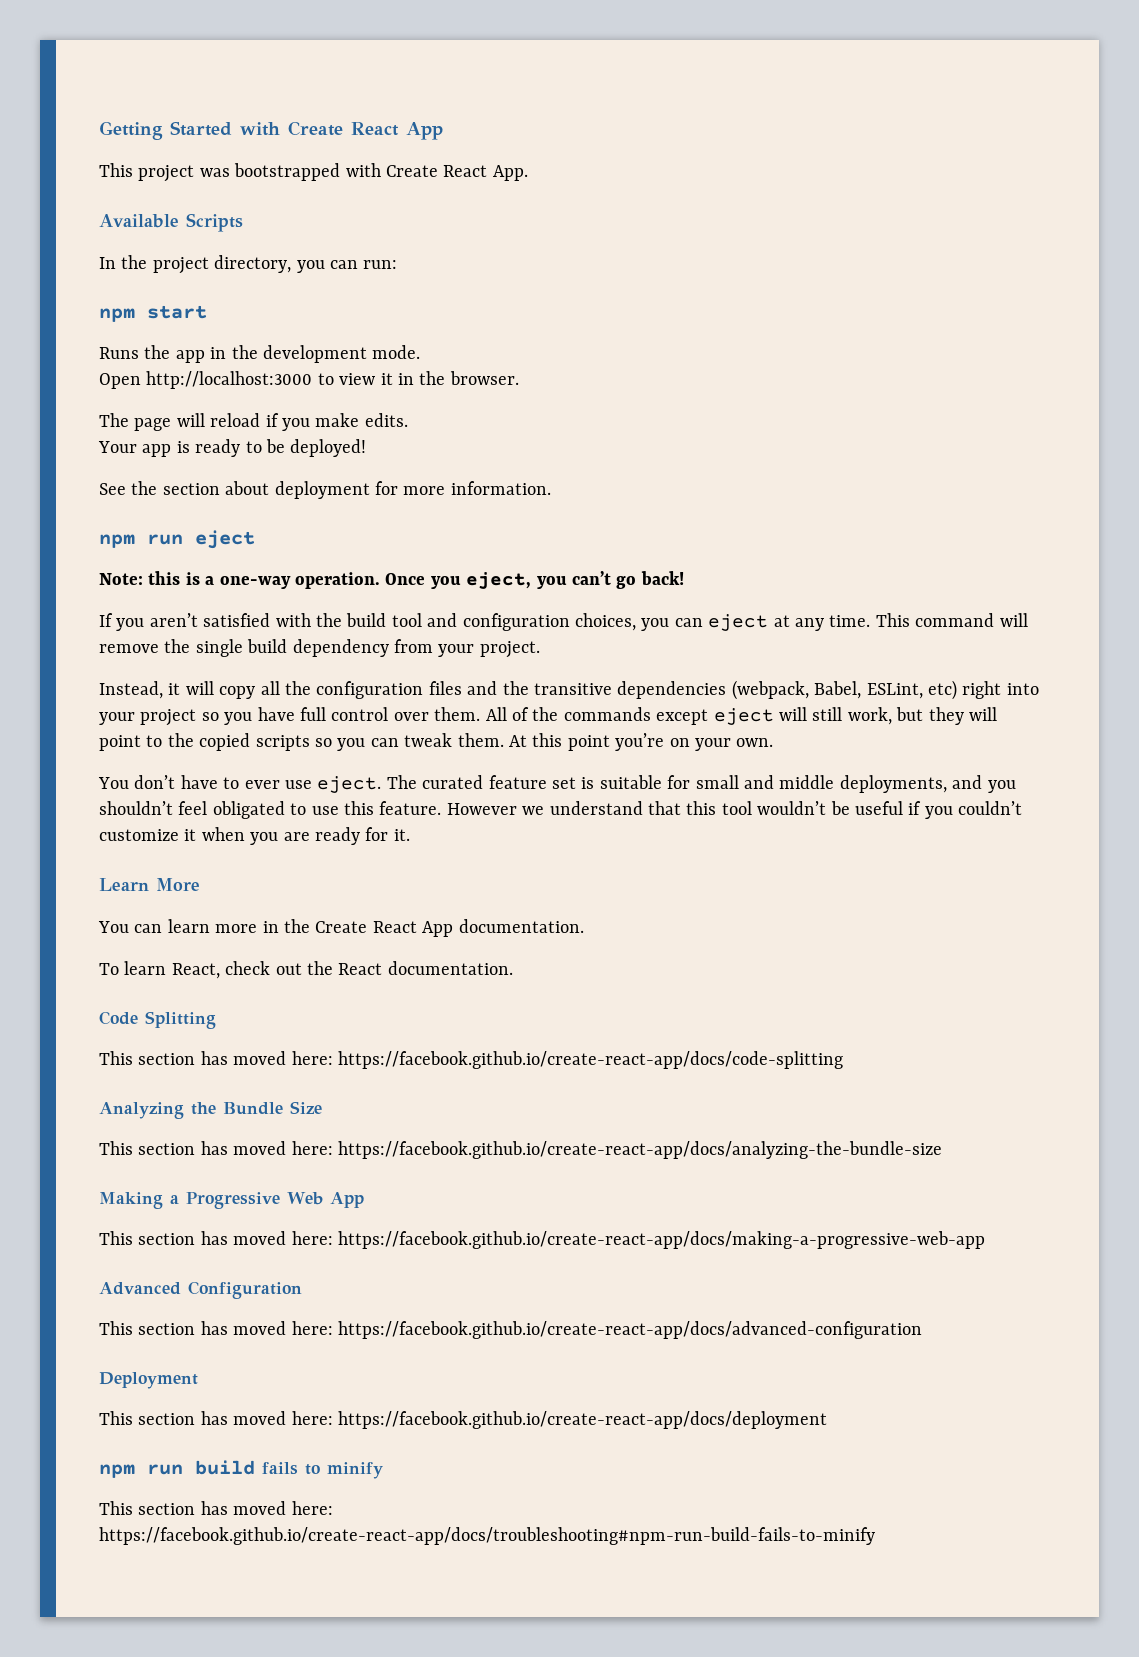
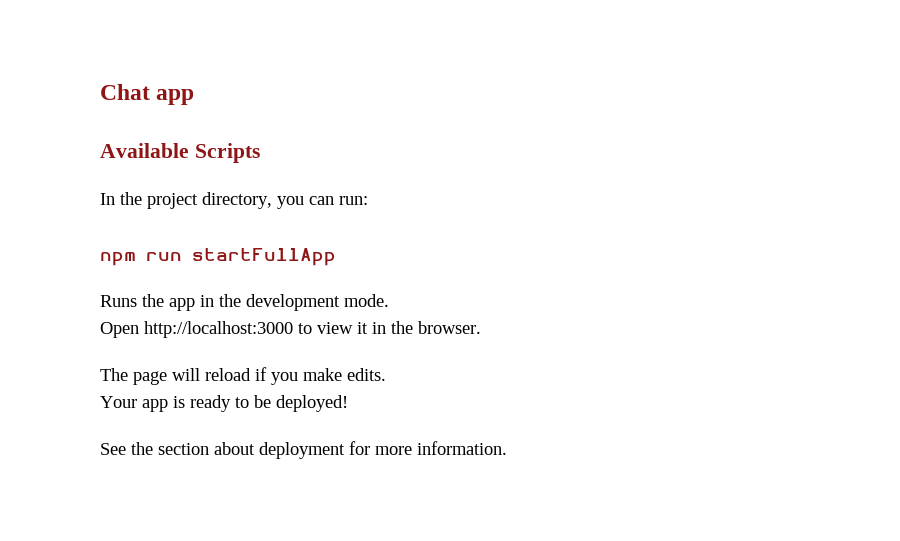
[99,121,443,140] [99,163,528,182] Getting Started with Create React App // This project was bootstrapped with Create React App. -> [100,84,195,105] Chat app
[147,305,207,319] start -> [146,248,336,266] run startFullApp
[99,530,255,549] [99,571,684,589] [99,613,1028,631] [99,639,540,658] [99,680,1039,700] [99,707,997,726] [99,733,774,751] [98,775,1016,793] [99,801,1023,819] [99,827,410,845] [99,878,200,891] [98,919,584,937] [99,961,513,979] [99,1011,216,1029] [99,1051,843,1069] [99,1101,322,1119] [99,1141,942,1159] [99,1192,364,1209] [99,1231,985,1249] [99,1281,302,1299] [99,1321,922,1339] [99,1372,198,1389] [99,1411,827,1429] [99,1460,383,1479] [99,1501,333,1515] [99,1527,875,1545] // npm run eject // Note: this is a one-way operation. Once you eject, you can’t go back! // If you aren’t satisfied with the build tool and configuration choices, you can eject at any time. This command will remove the single build dependency from your project. // Instead, it will copy all the configuration files and the transitive dependencies (webpack, Babel, ESLint, etc) right into your project so you have full control over them. All of the commands except eject will still work, but they will point to the copied scripts so you can tweak them. At this point you’re on your own. // You don’t have to ever use eject. The curated feature set is suitable for small and middle deployments, and you shouldn’t feel obligated to use this feature. However we understand that this tool wouldn’t be useful if you couldn’t customize it when you are ready for it. // Learn More // You can learn more in the Create React App documentation. // To learn React, check out the React documentation. // Code Splitting // This section has moved here: https://facebook.github.io/create-react-app/docs/code-splitting // Analyzing the Bundle Size // This section has moved here: https://facebook.github.io/create-react-app/docs/analyzing-the-bundle-size // Making a Progressive Web App // This section has moved here: https://facebook.github.io/create-react-app/docs/making-a-progressive-web-app // Advanced Configuration // This section has moved here: https://facebook.github.io/create-react-app/docs/advanced-configuration // Deployment // This section has moved here: https://facebook.github.io/create-react-app/docs/deployment // npm run build fails to minify // This section has moved here: https://facebook.github.io/create-react-app/docs/troubleshooting#npm-run-build-fails-to-minify -> (507, 448) none

